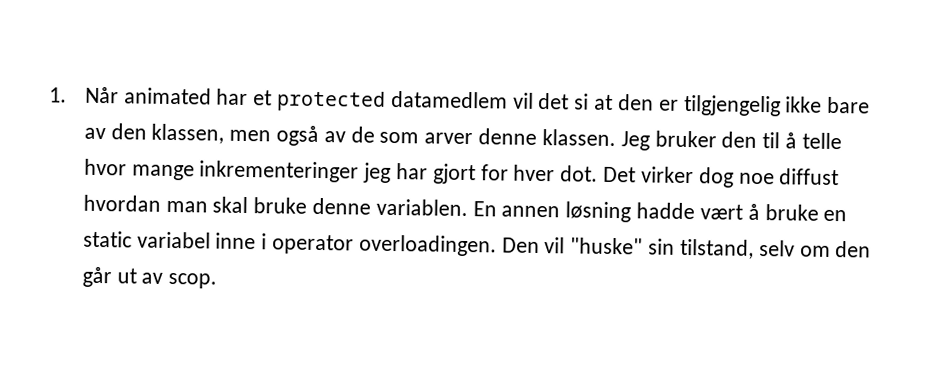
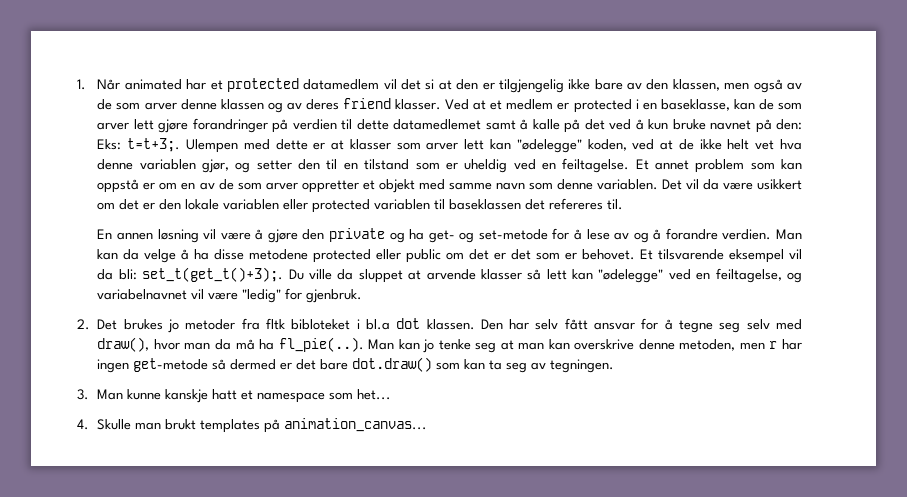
[541,129,842,151] [83,158,840,188] [82,194,848,223] [82,230,872,259] [81,266,218,289] klassen. Jeg bruker den til å telle hvor mange inkrementeringer jeg har gjort for hver dot. Det virker dog noe diffust hvordan man skal bruke denne variablen. En annen løsning hadde vært å bruke en static variabel inne i operator overloadingen. Den vil "huske" sin tilstand, selv om den går ut av scop. -> [220,98,802,113] [97,118,802,133] [97,138,802,153] [97,158,802,173] [97,179,803,193] [97,198,624,213] [97,228,802,243] [97,249,802,263] [97,267,802,283] [97,288,363,303] [77,318,802,333] [97,337,802,353] [97,357,615,373] [77,389,392,403] [77,418,428,433] klassen og av deres friend klasser. Ved at et medlem er protected i en baseklasse, kan de som arver lett gjøre forandringer på verdien til dette datamedlemet samt å kalle på det ved å kun bruke navnet på den: Eks: t=t+3;. Ulempen med dette er at klasser som arver lett kan "ødelegge" koden, ved at de ikke helt vet hva denne variablen gjør, og setter den til en tilstand som er uheldig ved en feiltagelse. Et annet problem som kan oppstå er om en av de som arver oppretter et objekt med samme navn som denne variablen. Det vil da være usikkert om det er den lokale variablen eller protected variablen til baseklassen det refereres til. // En annen løsning vil være å gjøre den private og ha get- og set-metode for å lese av og å forandre verdien. Man kan da velge å ha disse metodene protected eller public om det er det som er behovet. Et tilsvarende eksempel vil da bli: set_t(get_t()+3);. Du ville da sluppet at arvende klasser så lett kan "ødelegge" ved en feiltagelse, og variabelnavnet vil være "ledig" for gjenbruk. // 2. Det brukes jo metoder fra fltk bibloteket i bl.a dot klassen. Den har selv fått ansvar for å tegne seg selv med draw(), hvor man da må ha fl_pie(..). Man kan jo tenke seg at man kan overskrive denne metoden, men r har ingen get-metode så dermed er det bare dot.draw() som kan ta seg av tegningen. // 3. Man kunne kanskje hatt et namespace som het... // 4. Skulle man brukt templates på animation_canvas...

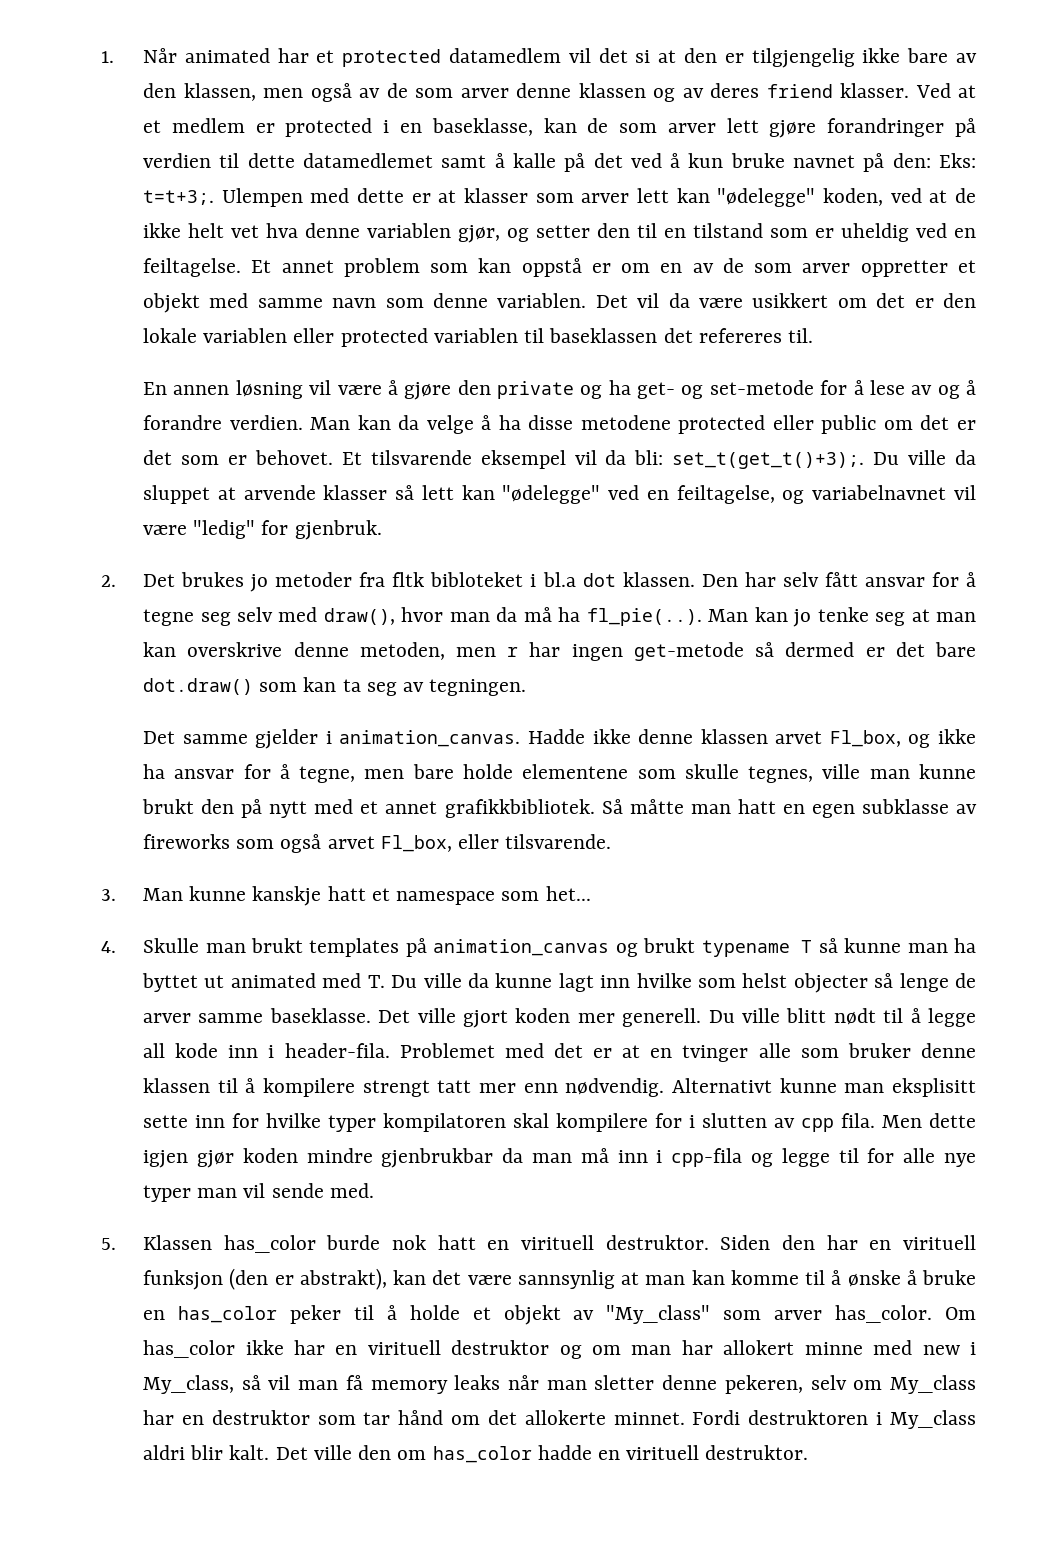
(615, 366) none -> [143,729,976,749] [143,764,977,783] [142,799,977,818] [143,834,612,853] // Det samme gjelder i animation_canvas. Hadde ikke denne klassen arvet Fl_box, og ikke ha ansvar for å tegne, men bare holde elementene som skulle tegnes, ville man kunne brukt den på nytt med et annet grafikkbibliotek. Så måtte man hatt en egen subklasse av fireworks som også arvet Fl_box, eller tilsvarende.
[284,418,428,432] animation_canvas... -> [433,938,976,957] [142,973,976,993] [143,1008,977,1028] [143,1043,977,1062] [143,1078,976,1097] [143,1113,977,1132] [143,1148,976,1168] [143,1183,374,1202] [101,1235,977,1253] [143,1268,976,1290] [143,1305,976,1325] [143,1340,976,1359] [143,1375,977,1394] [143,1410,977,1429] [143,1445,809,1463] animation_canvas og brukt typename T så kunne man ha byttet ut animated med T. Du ville da kunne lagt inn hvilke som helst objecter så lenge de arver samme baseklasse. Det ville gjort koden mer generell. Du ville blitt nødt til å legge all kode inn i header-fila. Problemet med det er at en tvinger alle som bruker denne klassen til å kompilere strengt tatt mer enn nødvendig. Alternativt kunne man eksplisitt sette inn for hvilke typer kompilatoren skal kompilere for i slutten av cpp fila. Men dette igjen gjør koden mindre gjenbrukbar da man må inn i cpp-fila og legge til for alle nye typer man vil sende med. // 5. Klassen has_color burde nok hatt en virituell destruktor. Siden den har en virituell funksjon (den er abstrakt), kan det være sannsynlig at man kan komme til å ønske å bruke en has_color peker til å holde et objekt av "My_class" som arver has_color. Om has_color ikke har en virituell destruktor og om man har allokert minne med new i My_class, så vil man få memory leaks når man sletter denne pekeren, selv om My_class har en destruktor som tar hånd om det allokerte minnet. Fordi destruktoren i My_class aldri blir kalt. Det ville den om has_color hadde en virituell destruktor.

